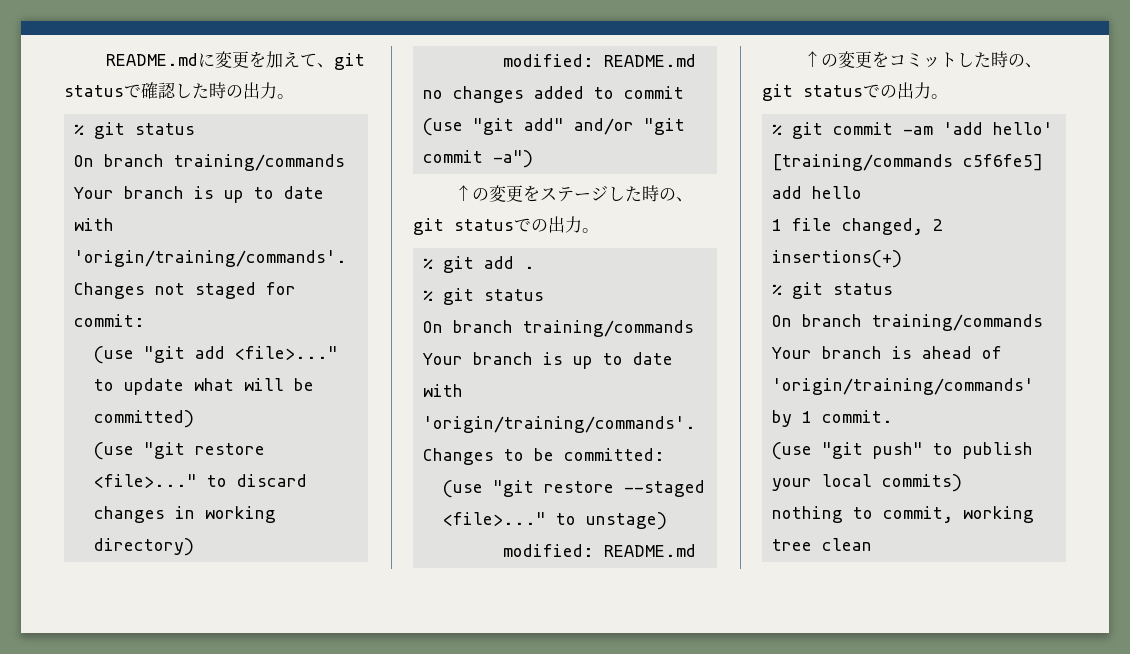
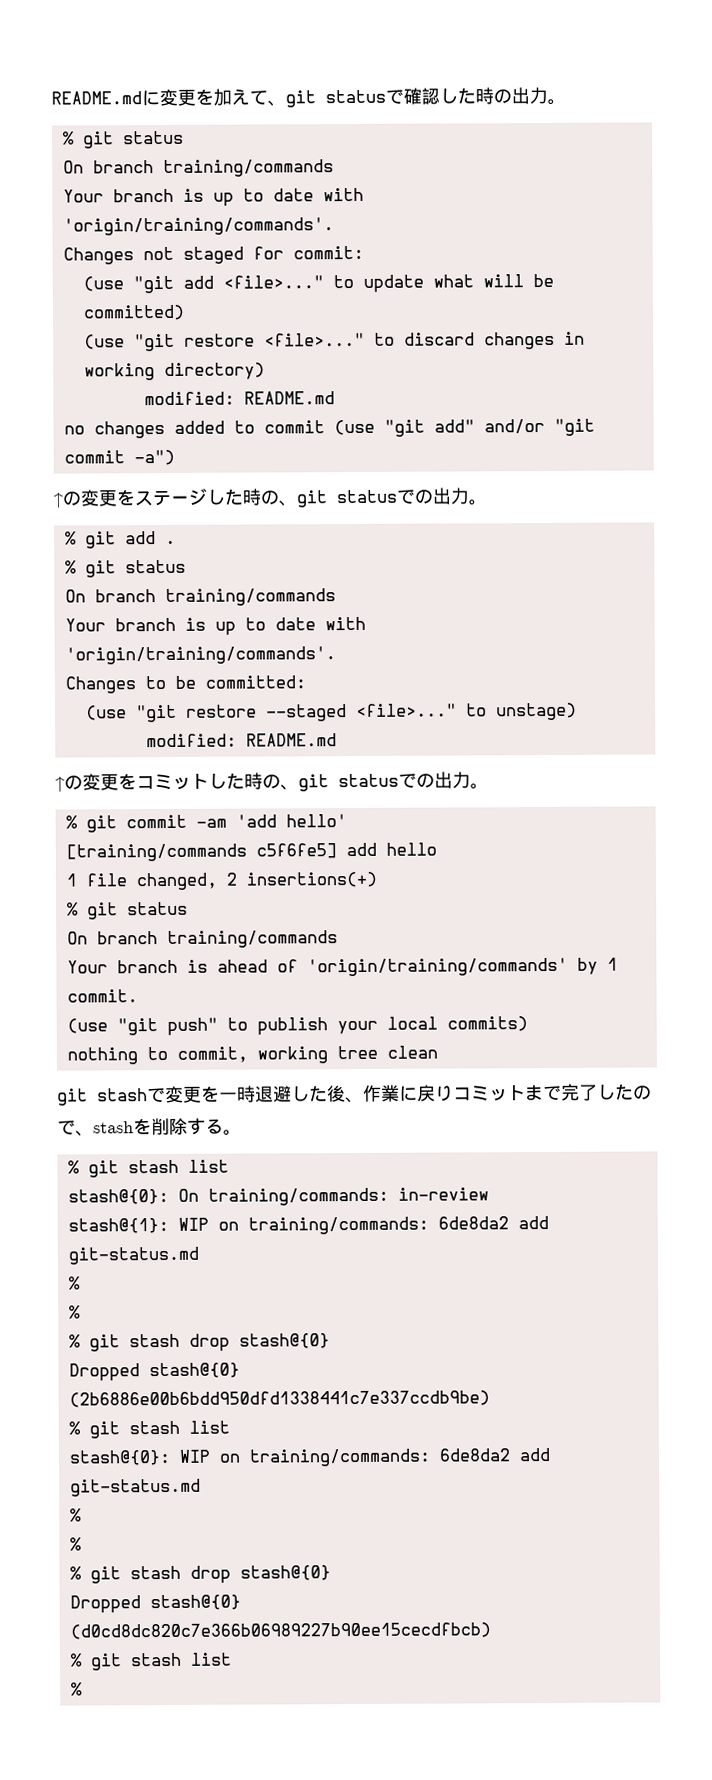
(873, 544) none -> [57,1083,652,1106] [57,1117,242,1137] [67,1159,229,1178] [67,1187,489,1206] [67,1215,549,1235] [67,1246,199,1265] [68,1276,81,1290] [68,1305,81,1319] [68,1333,330,1352] [68,1362,240,1382] [68,1390,490,1408] [68,1420,230,1439] [68,1447,550,1467] [69,1478,201,1497] [69,1508,82,1522] [69,1537,82,1551] [69,1565,331,1584] [69,1594,241,1614] [69,1622,491,1640] [69,1652,232,1671] [70,1682,83,1696] // git stashで変更を一時退避した後、作業に戻りコミットまで完了したので、stashを削除する。 // % git stash list // stash@{0}: On training/commands: in-review // stash@{1}: WIP on training/commands: 6de8da2 add git-status.md // % // % // % git stash drop stash@{0} // Dropped stash@{0} (2b6886e00b6bdd950dfd1338441c7e337ccdb9be) // % git stash list // stash@{0}: WIP on training/commands: 6de8da2 add git-status.md // % // % // % git stash drop stash@{0} // Dropped stash@{0} (d0cd8dc820c7e366b06989227b90ee15cecdfbcb) // % git stash list // %

